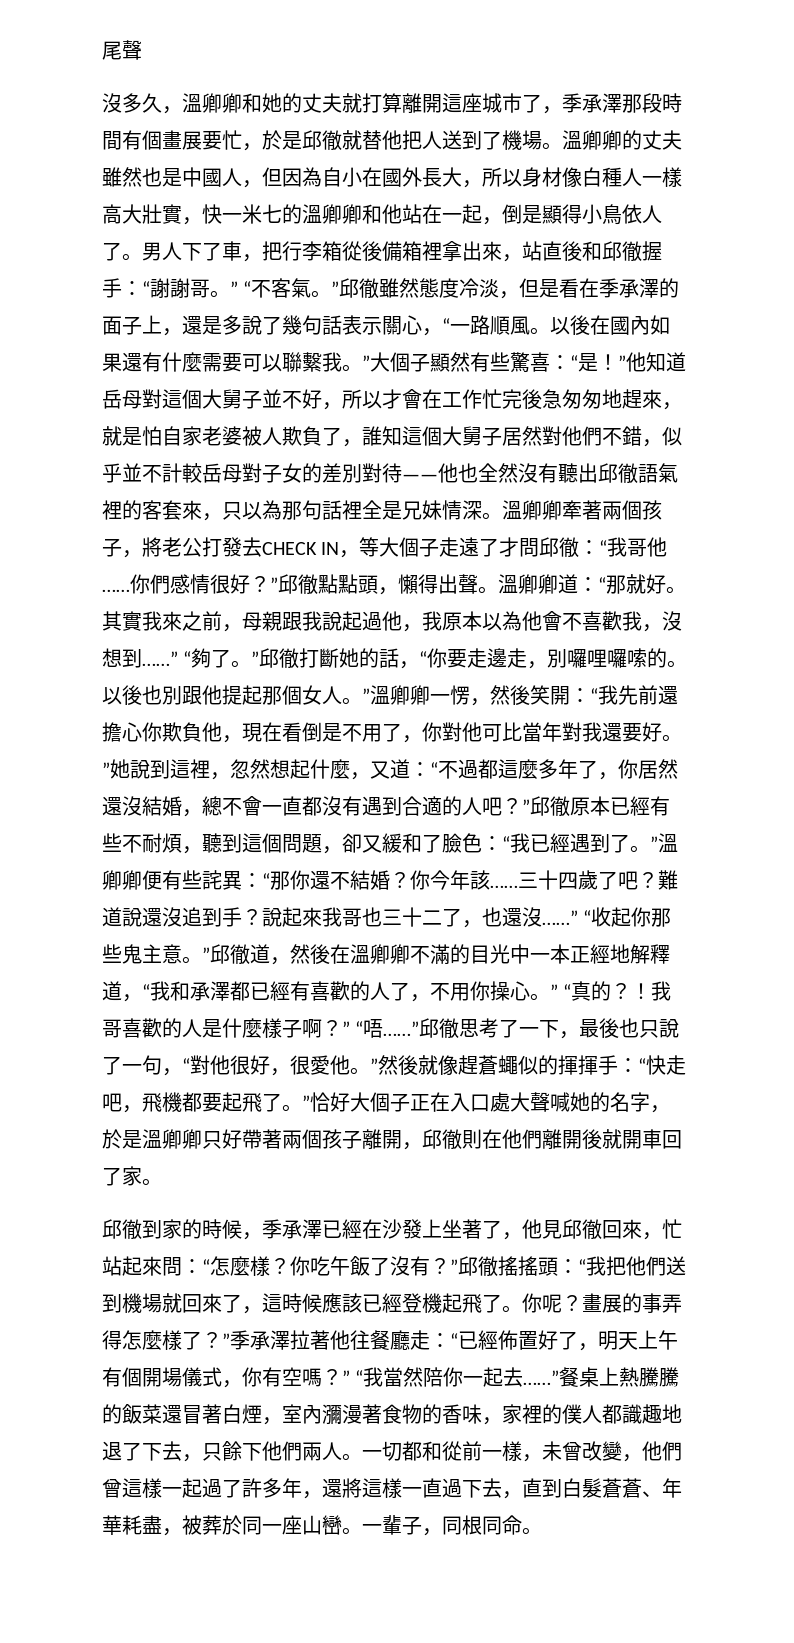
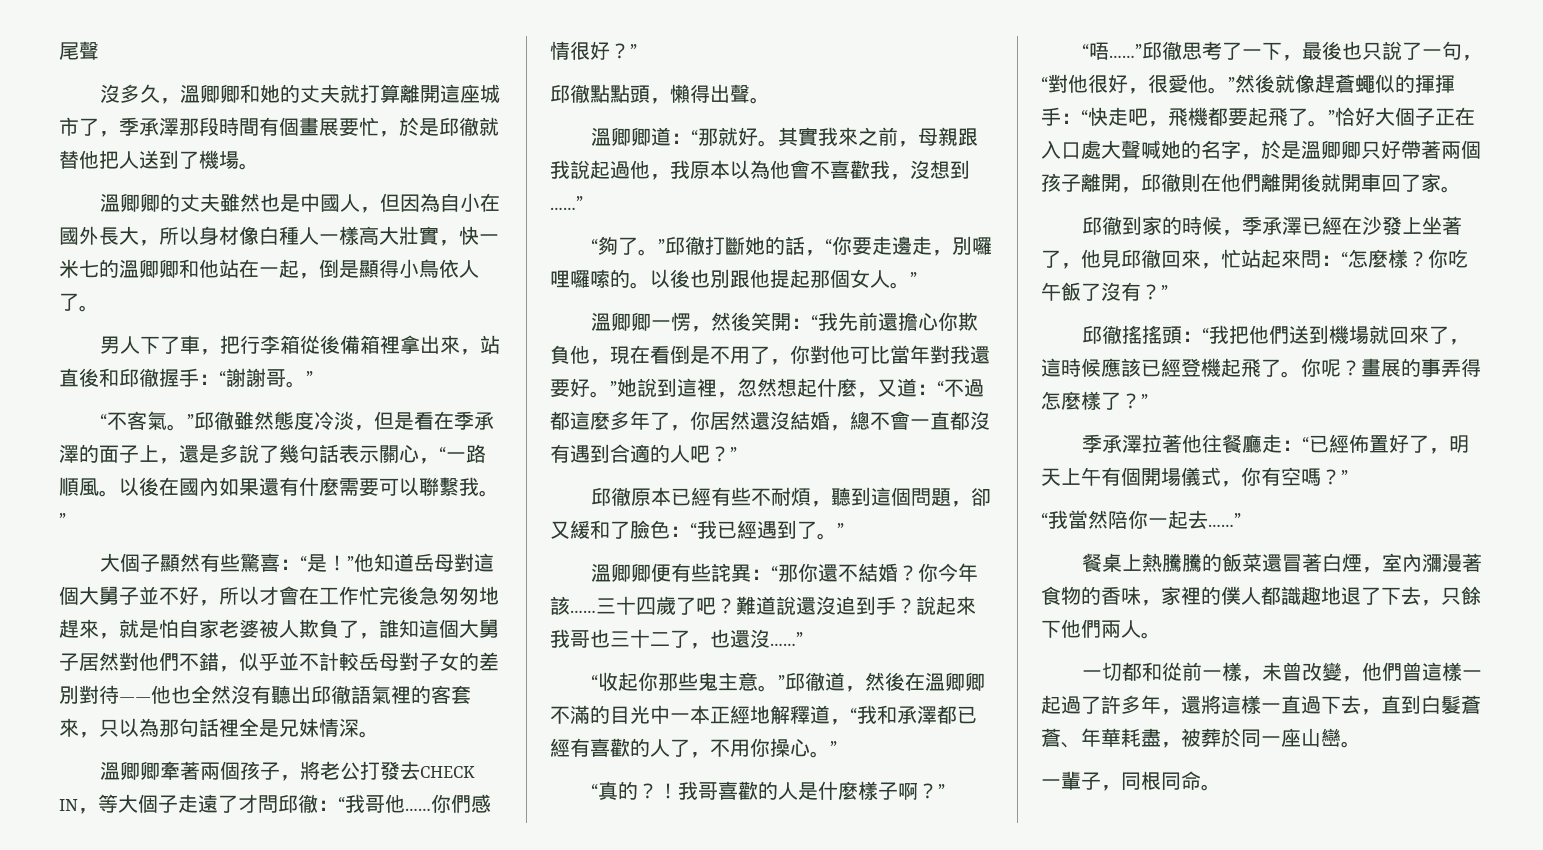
(562, 146) none -> (259, 166) //
(142, 257) none -> (99, 308) //
(238, 288) none -> (313, 378) //
(370, 362) none -> (66, 520) //
(502, 516) none -> (379, 734) //
(278, 584) none -> (637, 51) //
(498, 590) none -> (770, 100) //
(178, 658) none -> (583, 203) //
(370, 695) none -> (917, 279) //
(530, 806) none -> (737, 454) //
(658, 843) none -> (844, 530) //
(578, 917) none -> (803, 639) //
(558, 991) none -> (837, 748) //
(350, 1028) none -> (946, 791) //
(458, 1266) none -> (1168, 292) //
(230, 1340) none -> (1148, 401) //
(350, 1377) none -> (1348, 477) //
(560, 1377) none -> (1241, 520) //
(362, 1457) none -> (1161, 635) //
(362, 1531) none -> (1361, 744) //

